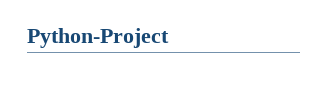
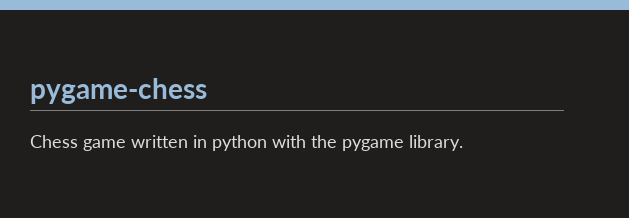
[27,28,169,48] Python-Project -> [30,78,207,104] [30,135,463,151] pygame-chess // Chess game written in python with the pygame library.

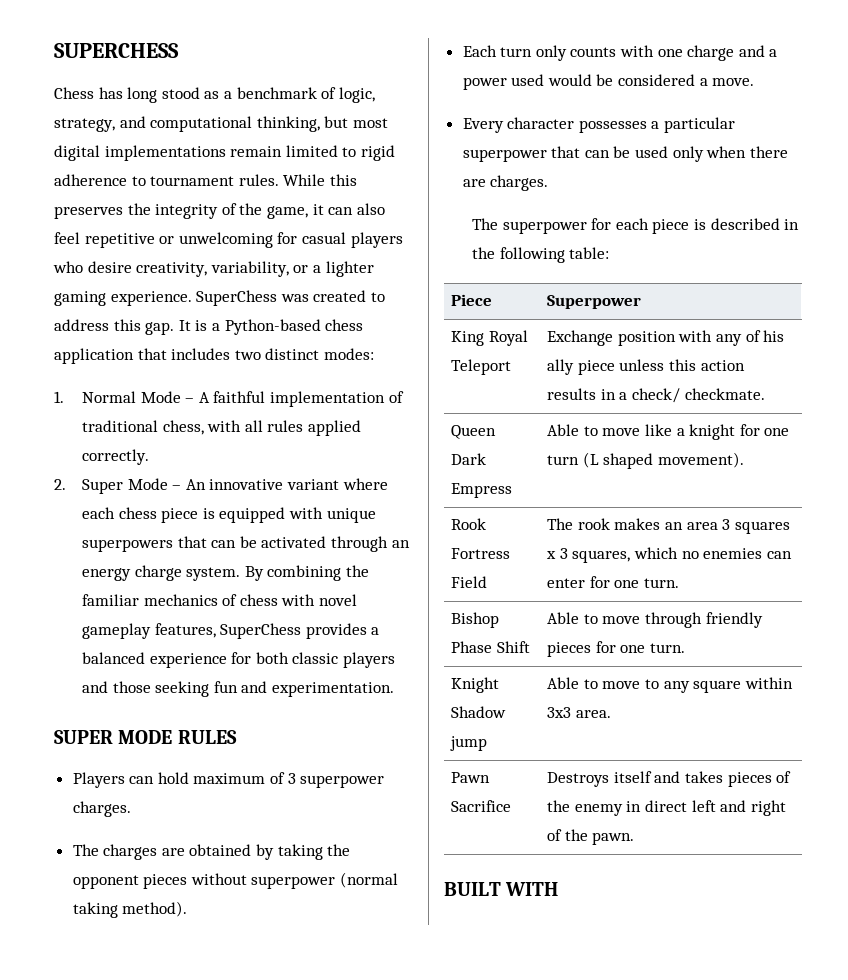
[30,78,207,104] pygame-chess -> [54,43,179,58] SUPERCHESS
[83,135,463,151] game written in python with the pygame library. -> [98,87,375,103] [54,116,388,132] [54,145,395,161] [54,174,357,186] [54,203,385,219] [54,232,403,248] [53,261,374,277] [54,290,385,306] [54,319,364,335] [54,348,374,364] [54,391,404,407] [81,420,361,436] [81,449,149,465] [54,478,388,494] [81,507,376,523] [81,536,410,552] [81,565,369,581] [81,594,357,606] [81,623,380,639] [81,652,395,668] [81,681,394,697] [54,730,237,744] [72,772,385,788] [72,801,131,817] [72,844,351,860] [72,872,399,889] [72,901,188,918] [462,45,778,61] [462,74,755,90] [462,117,736,133] [462,146,788,162] [462,175,549,191] [471,218,800,234] [471,247,610,263] [451,294,493,306] [547,295,642,309] [451,330,528,346] [451,359,512,375] [547,330,785,346] [547,359,745,375] [547,388,765,403] [451,425,497,439] [451,453,487,465] [451,483,513,498] [547,424,790,440] [547,452,744,469] [451,518,487,530] [451,548,511,559] [451,576,488,588] [547,518,790,534] [546,547,792,563] [547,576,679,588] [451,612,500,628] [451,641,530,653] [547,612,763,628] [547,641,685,657] [451,677,500,693] [451,706,507,718] [450,736,488,751] [547,677,793,693] [547,707,611,718] [451,772,491,783] [451,800,512,812] [547,771,792,787] [547,800,786,816] [547,829,635,845] [444,882,559,896] has long stood as a benchmark of logic, strategy, and computational thinking, but most digital implementations remain limited to rigid adherence to tournament rules. While this preserves the integrity of the game, it can also feel repetitive or unwelcoming for casual players who desire creativity, variability, or a lighter gaming experience. SuperChess was created to address this gap. It is a Python-based chess application that includes two distinct modes: // 1. Normal Mode – A faithful implementation of traditional chess, with all rules applied correctly. // 2. Super Mode – An innovative variant where each chess piece is equipped with unique superpowers that can be activated through an energy charge system. By combining the familiar mechanics of chess with novel gameplay features, SuperChess provides a balanced experience for both classic players and those seeking fun and experimentation. // SUPER MODE RULES // Players can hold maximum of 3 superpower charges. // The charges are obtained by taking the opponent pieces without superpower (normal taking method). // Each turn only counts with one charge and a power used would be considered a move. // Every character possesses a particular superpower that can be used only when there are charges. // The superpower for each piece is described in the following table: // Piece | Superpower // King Royal Teleport | Exchange position with any of his ally piece unless this action results in a check/ checkmate. // Queen Dark Empress | Able to move like a knight for one turn (L shaped movement). // Rook Fortress Field | The rook makes an area 3 squares x 3 squares, which no enemies can enter for one turn. // Bishop Phase Shift | Able to move through friendly pieces for one turn. // Knight Shadow jump | Able to move to any square within 3x3 area. // Pawn Sacrifice | Destroys itself and takes pieces of the enemy in direct left and right of the pawn. // BUILT WITH

